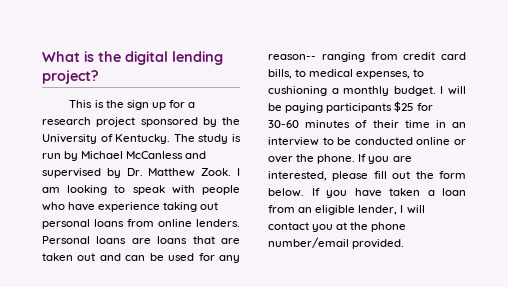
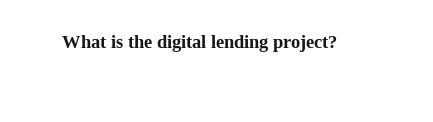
[69,100,196,110] [42,117,240,127] [42,134,241,144] [42,151,207,161] [42,168,240,178] [42,185,240,195] [42,202,219,212] [42,219,240,229] [42,236,241,244] [42,253,240,263] [268,52,466,62] [268,69,425,79] [268,86,466,96] [268,101,434,113] [268,120,466,128] [268,137,466,146] [268,154,412,164] [268,171,466,181] [268,188,466,198] [268,205,425,215] [268,222,407,232] [268,237,405,249] // This is the sign up for a research project sponsored by the University of Kentucky. The study is run by Michael McCanless and supervised by Dr. Matthew Zook. I am looking to speak with people who have experience taking out personal loans from online lenders. Personal loans are loans that are taken out and can be used for any reason-- ranging from credit card bills, to medical expenses, to cushioning a monthly budget. I will be paying participants $25 for 30-60 minutes of their time in an interview to be conducted online or over the phone. If you are interested, please fill out the form below. If you have taken a loan from an eligible lender, I will contact you at the phone number/email provided. -> (337, 43) none

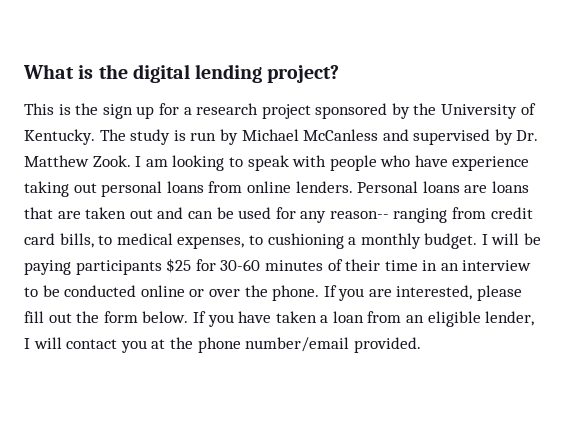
(337, 43) none -> [24,103,536,119] [24,129,539,145] [24,155,530,171] [24,181,529,197] [24,207,533,223] [24,233,542,249] [24,258,532,275] [24,285,523,301] [24,311,535,327] [24,337,421,353] // This is the sign up for a research project sponsored by the University of Kentucky. The study is run by Michael McCanless and supervised by Dr. Matthew Zook. I am looking to speak with people who have experience taking out personal loans from online lenders. Personal loans are loans that are taken out and can be used for any reason-- ranging from credit card bills, to medical expenses, to cushioning a monthly budget. I will be paying participants $25 for 30-60 minutes of their time in an interview to be conducted online or over the phone. If you are interested, please fill out the form below. If you have taken a loan from an eligible lender, I will contact you at the phone number/email provided.

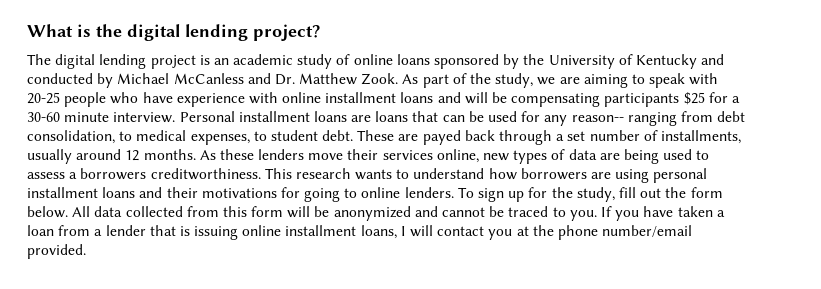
[24,103,311,119] This is the sign up for a research project -> [27,54,430,69] The digital lending project is an academic study of online loans
[24,129,217,145] Kentucky. The study is run -> [635,54,725,69] [27,73,93,84] Kentucky and conducted
[413,129,513,145] supervised by -> (271, 78) none
[135,155,225,171] I am looking -> [402,73,628,88] As part of the study, we are aiming
(327, 161) none -> [27,92,60,104] 20-25
[24,181,529,197] [24,207,184,219] taking out personal loans from online lenders. Personal loans are loans that are taken out and -> [248,92,740,107] [27,111,439,123] with online installment loans and will be compensating participants $25 for a 30-60 minute interview. Personal installment loans are loans that
[490,207,533,219] [24,233,94,248] credit card bills, -> [717,111,746,122] [27,130,115,144] debt consolidation,
[267,233,542,249] [24,258,532,275] [24,285,523,301] cushioning a monthly budget. I will be paying participants $25 for 30-60 minutes of their time in an interview to be conducted online or over the phone. If you are interested, please -> [270,130,741,145] [27,149,710,164] [27,168,708,183] [27,187,615,202] student debt. These are payed back through a set number of installments, usually around 12 months. As these lenders move their services online, new types of data are being used to assess a borrowers creditworthiness. This research wants to understand how borrowers are using personal installment loans and their motivations for going to online lenders. To sign up for the study,
(189, 317) none -> [72,206,597,221] All data collected from this form will be anonymized and cannot be traced to you.
[406,311,535,327] an eligible lender, -> [94,225,397,240] a lender that is issuing online installment loans,

